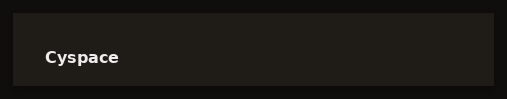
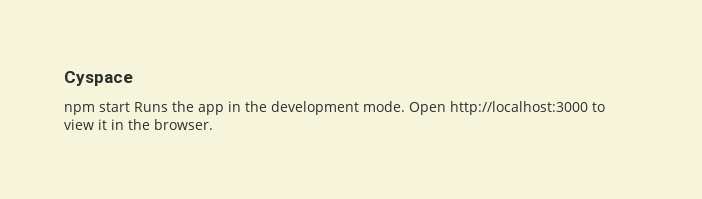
(119, 58) none -> [64,101,605,115] [64,119,213,130] // npm start Runs the app in the development mode. Open http://localhost:3000 to view it in the browser.

